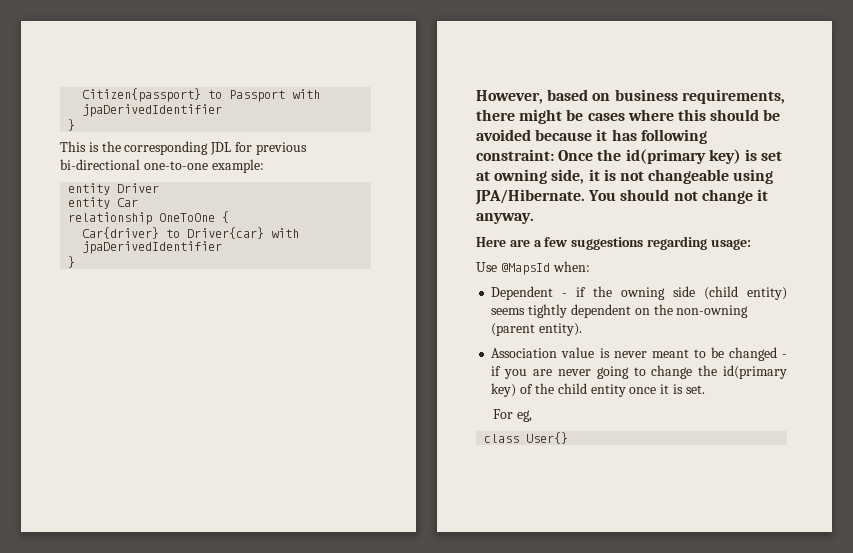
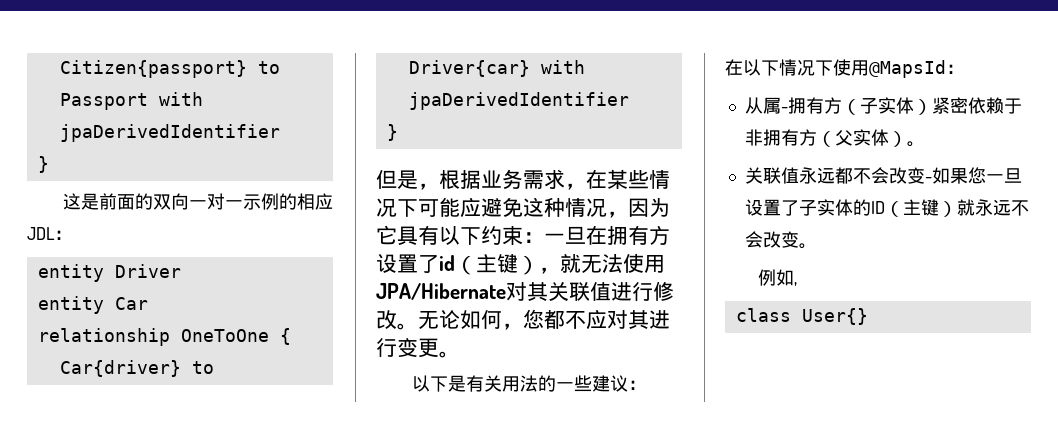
[60,141,307,155] [60,159,264,173] This is the corresponding JDL for previous bi-directional one-to-one example: -> [62,193,333,210] [27,227,72,240] 这是前面的双向一对一示例的相应JDL：
[476,89,785,104] [476,109,781,124] [476,129,707,144] [476,149,783,164] [476,169,774,184] [475,189,768,205] [476,213,534,224] [476,236,751,250] [476,261,590,275] [491,286,787,300] [491,304,749,318] [491,323,583,336] [491,347,787,361] [491,365,787,379] [491,383,705,397] [492,409,532,422] However, based on business requirements, there might be cases where this should be avoided because it has following constraint: Once the id(primary key) is set at owning side, it is not changeable using JPA/Hibernate. You should not change it anyway. // Here are a few suggestions regarding usage: // Use @MapsId when: // Dependent - if the owning side (child entity) seems tightly dependent on the non-owning (parent entity). // Association value is never meant to be changed - if you are never going to change the id(primary key) of the child entity once it is set. // For eg, -> [376,169,670,190] [376,197,670,218] [376,225,670,246] [376,253,665,275] [376,281,674,301] [376,309,670,330] [376,338,460,358] [411,375,646,392] [725,59,964,78] [744,97,1022,115] [744,129,925,147] [744,167,1022,184] [744,199,1029,217] [744,231,817,249] [758,269,798,286] 但是，根据业务需求，在某些情况下可能应避免这种情况，因为它具有以下约束：一旦在拥有方设置了id（主键），就无法使用JPA/Hibernate对其关联值进行修改。无论如何，您都不应对其进行变更。 // 以下是有关用法的一些建议： // 在以下情况下使用@MapsId： // 从属-拥有方（子实体）紧密依赖于非拥有方（父实体）。 // 关联值永远都不会改变-如果您一旦设置了子实体的ID（主键）就永远不会改变。 // 例如,

